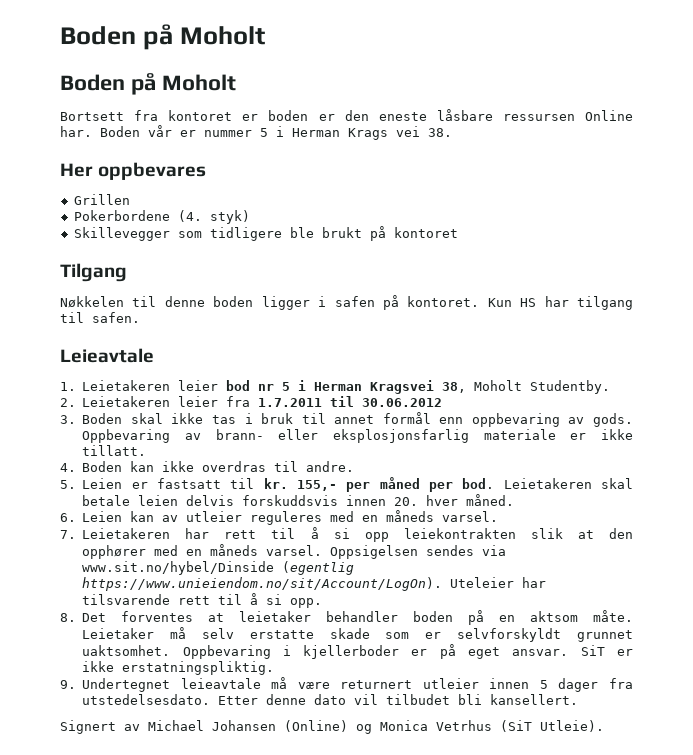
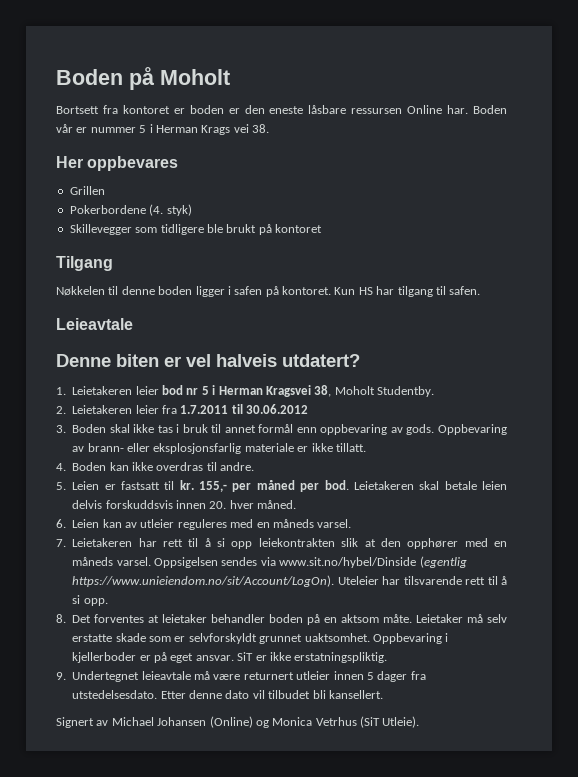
[60,24,265,50] [60,73,236,95] Boden på Moholt // Boden på Moholt -> [56,67,230,90] Boden på Moholt
(154, 355) none -> [56,354,360,367] // Denne biten er vel halveis utdatert?

